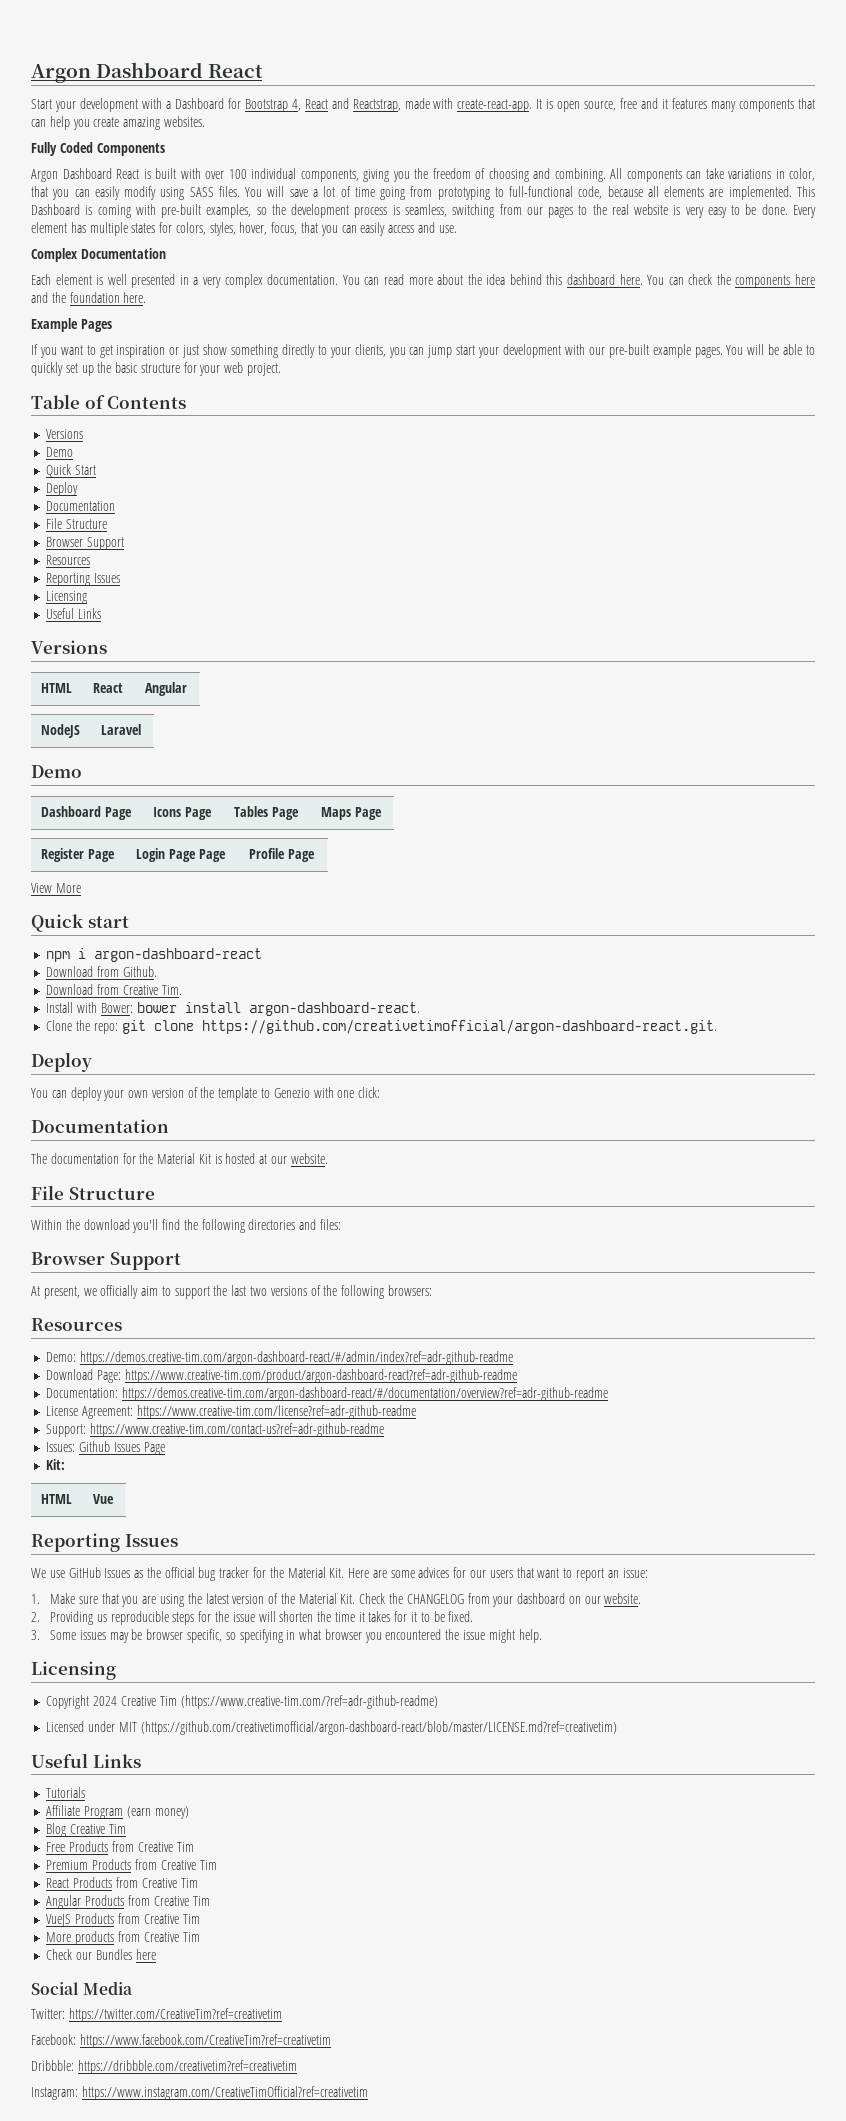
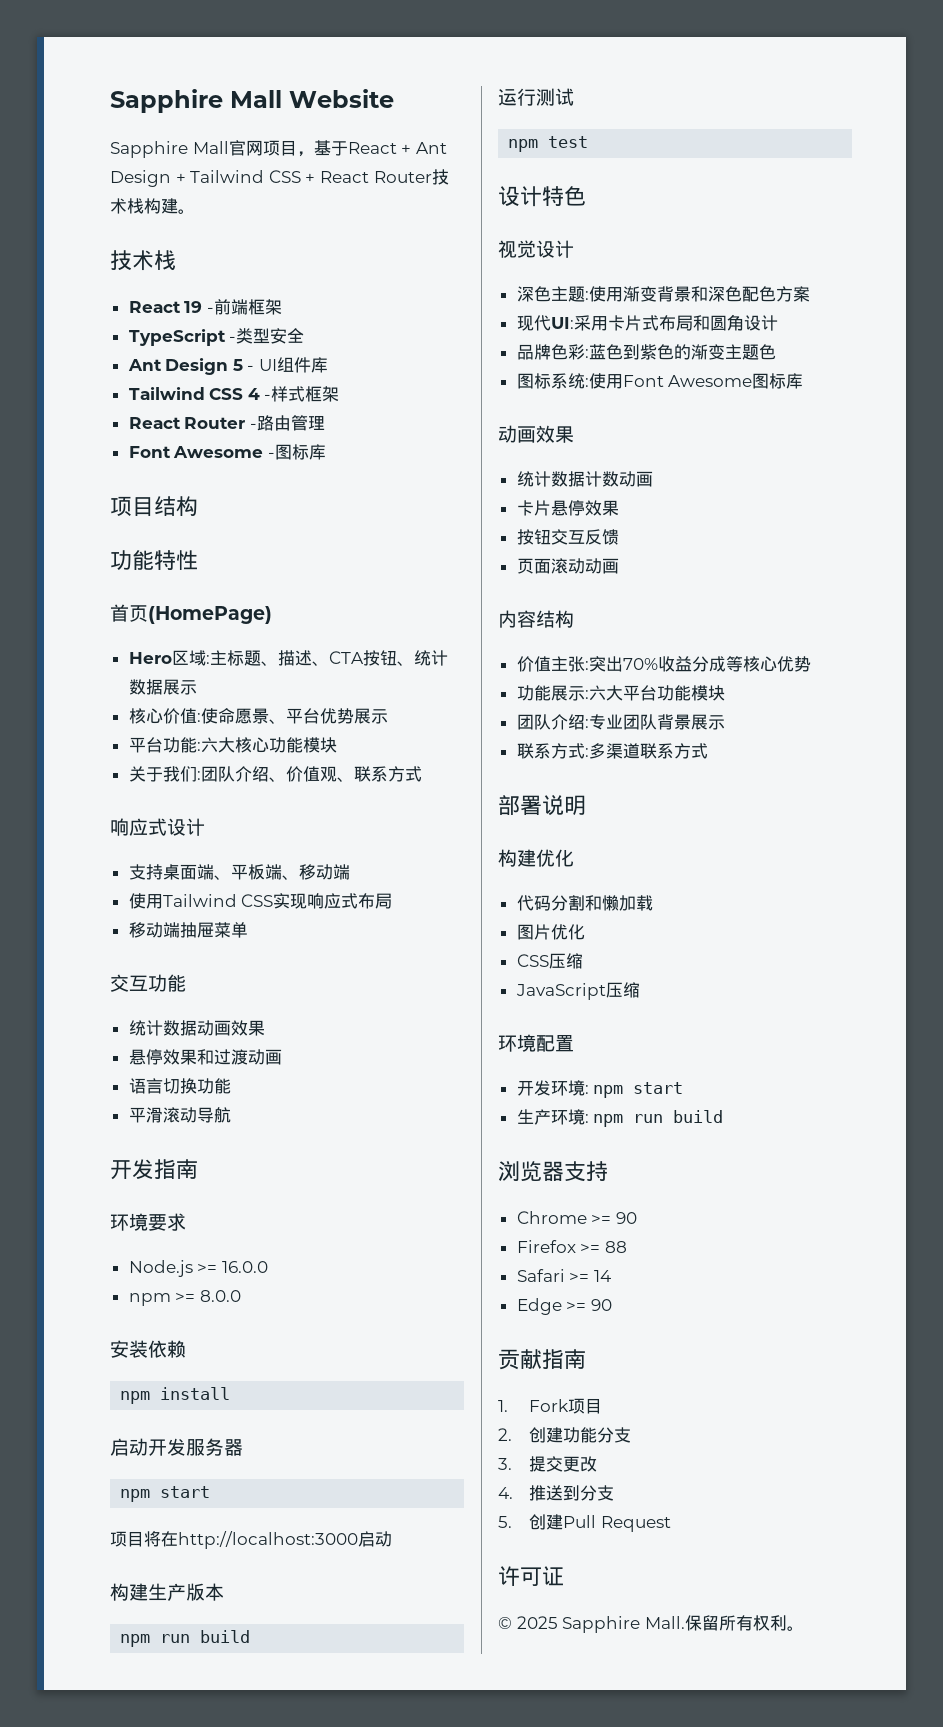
[31,62,264,83] [31,98,816,112] [31,116,205,130] [31,142,165,156] [31,168,815,182] [31,186,815,200] [31,204,816,218] [31,222,457,236] [31,248,166,262] [31,274,816,288] [31,292,147,303] [31,318,112,332] [31,344,815,358] [31,362,282,376] [31,394,187,409] [46,429,84,439] [46,447,74,457] [46,464,97,478] [46,482,79,496] [46,501,116,511] [46,518,108,529] [46,537,125,550] [46,555,91,565] [46,573,121,586] [46,591,88,604] [46,608,102,619] [31,640,107,654] [41,683,73,693] [93,683,124,693] [145,682,188,696] [41,724,81,738] [101,724,142,735] [31,765,82,778] [41,806,133,820] [153,807,213,820] [234,806,300,820] [321,807,383,820] [41,848,116,862] [136,848,226,862] [249,848,316,862] [31,883,81,893] [31,914,129,932] [46,948,263,962] [46,966,157,977] [46,984,182,995] [46,1002,420,1016] [46,1020,717,1034] [31,1052,92,1072] [31,1087,381,1101] [31,1119,169,1133] [31,1153,328,1164] [31,1185,155,1200] [31,1219,342,1233] [31,1252,181,1270] [31,1285,432,1299] [31,1318,122,1331] [46,1351,514,1365] [46,1369,517,1383] [46,1387,609,1401] [46,1405,416,1419] [46,1423,385,1437] [46,1441,165,1455] [46,1459,66,1470] [41,1494,73,1504] [93,1494,115,1504] [31,1533,178,1552] [31,1567,648,1581] [31,1593,642,1607] [31,1611,474,1625] [31,1629,542,1643] [31,1661,116,1680] [46,1695,438,1709] [46,1721,617,1735] [31,1753,141,1768] [46,1787,86,1798] [46,1805,189,1819] [46,1823,126,1837] [46,1841,194,1852] [46,1859,217,1870] [46,1877,198,1888] [46,1895,210,1909] [46,1913,200,1927] [46,1931,200,1945] [46,1949,156,1960] [31,1981,134,1995] [31,2008,282,2022] [31,2034,331,2048] [31,2060,297,2074] [31,2086,368,2100] Argon Dashboard React // Start your development with a Dashboard for Bootstrap 4, React and Reactstrap, made with create-react-app. It is open source, free and it features many components that can help you create amazing websites. // Fully Coded Components // Argon Dashboard React is built with over 100 individual components, giving you the freedom of choosing and combining. All components can take variations in color, that you can easily modify using SASS files. You will save a lot of time going from prototyping to full-functional code, because all elements are implemented. This Dashboard is coming with pre-built examples, so the development process is seamless, switching from our pages to the real website is very easy to be done. Every element has multiple states for colors, styles, hover, focus, that you can easily access and use. // Complex Documentation // Each element is well presented in a very complex documentation. You can read more about the idea behind this dashboard here. You can check the components here and the foundation here. // Example Pages // If you want to get inspiration or just show something directly to your clients, you can jump start your development with our pre-built example pages. You will be able to quickly set up the basic structure for your web project. // Table of Contents // Versions // Demo // Quick Start // Deploy // Documentation // File Structure // Browser Support // Resources // Reporting Issues // Licensing // Useful Links // Versions // HTML | React | Angular // NodeJS | Laravel // Demo // Dashboard Page | Icons Page | Tables Page | Maps Page // Register Page | Login Page Page | Profile Page // View More // Quick start // npm i argon-dashboard-react // Download from Github. // Download from Creative Tim. // Install with Bower: bower install argon-dashboard-react. // Clone the repo: git clone https://github.com/creativetimofficial/argon-dashboard-react.git. // Deploy // You can deploy your own version of the template to Genezio with one click: // Documentation // The documentation for the Material Kit is hosted at our website. // File Structure // Within the download you'll find the following directories and files: // Browser Support // At present, we officially aim to support the last two versions of the following browsers: // Resources // Demo: https://demos.creative-tim.com/argon-dashboard-react/#/admin/index?ref=adr-github-readme // Download Page: https://www.creative-tim.com/product/argon-dashboard-react?ref=adr-github-readme // Documentation: https://demos.creative-tim.com/argon-dashboard-react/#/documentation/overview?ref=adr-github-readme // License Agreement: https://www.creative-tim.com/license?ref=adr-github-readme // Support: https://www.creative-tim.com/contact-us?ref=adr-github-readme // Issues: Github Issues Page // Kit: // HTML | Vue // Reporting Issues // We use GitHub Issues as the official bug tracker for the Material Kit. Here are some advices for our users that want to report an issue: // 1. Make sure that you are using the latest version of the Material Kit. Check the CHANGELOG from your dashboard on our website. // 2. Providing us reproducible steps for the issue will shorten the time it takes for it to be fixed. // 3. Some issues may be browser specific, so specifying in what browser you encountered the issue might help. // Licensing // Copyright 2024 Creative Tim (https://www.creative-tim.com/?ref=adr-github-readme) // Licensed under MIT (https://github.com/creativetimofficial/argon-dashboard-react/blob/master/LICENSE.md?ref=creativetim) // Useful Links // Tutorials // Affiliate Program (earn money) // Blog Creative Tim // Free Products from Creative Tim // Premium Products from Creative Tim // React Products from Creative Tim // Angular Products from Creative Tim // VueJS Products from Creative Tim // More products from Creative Tim // Check our Bundles here // Social Media // Twitter: https://twitter.com/CreativeTim?ref=creativetim // Facebook: https://www.facebook.com/CreativeTim?ref=creativetim // Dribbble: https://dribbble.com/creativetim?ref=creativetim // Instagram: https://www.instagram.com/CreativeTimOfficial?ref=creativetim -> [110,89,394,113] [110,140,447,158] [110,169,449,187] [110,198,195,214] [110,250,176,271] [128,299,282,315] [128,328,305,346] [127,357,329,375] [128,386,340,402] [128,415,325,431] [128,444,326,460] [110,496,198,516] [110,550,198,570] [110,604,272,624] [128,650,448,666] [128,679,197,695] [128,708,388,724] [128,737,337,753] [128,766,422,782] [110,818,205,836] [128,864,350,880] [128,893,393,909] [128,922,248,938] [110,974,186,992] [128,1020,265,1036] [128,1049,282,1065] [128,1078,231,1094] [128,1107,231,1123] [110,1159,198,1180] [110,1213,186,1231] [128,1260,268,1277] [128,1290,241,1306] [110,1340,186,1358] [120,1387,231,1404] [110,1438,243,1456] [120,1486,211,1502] [110,1531,392,1549] [110,1583,224,1601] [120,1630,251,1647] [498,88,574,106] [508,136,589,152] [498,186,586,207] [498,240,574,258] [516,286,810,302] [516,314,778,331] [516,344,776,360] [516,373,804,389] [498,425,574,443] [516,471,653,487] [516,500,619,516] [516,529,619,545] [516,558,619,574] [498,610,574,628] [516,656,811,672] [516,685,725,701] [516,714,725,730] [516,743,708,759] [498,795,586,816] [498,849,574,867] [516,895,653,911] [516,924,585,940] [516,953,583,969] [515,982,640,1000] [498,1034,574,1052] [516,1080,684,1098] [516,1109,724,1127] [498,1161,608,1182] [516,1211,637,1224] [516,1240,627,1253] [516,1269,611,1282] [516,1298,612,1315] [498,1349,586,1370] [498,1398,602,1414] [498,1427,631,1443] [498,1456,597,1472] [498,1485,614,1501] [498,1514,671,1532] [498,1566,564,1586] [498,1615,804,1633] Sapphire Mall Website // Sapphire Mall官网项目，基于React + Ant Design + Tailwind CSS + React Router技术栈构建。 // 技术栈 // React 19 -前端框架 // TypeScript -类型安全 // Ant Design 5 - UI组件库 // Tailwind CSS 4 -样式框架 // React Router -路由管理 // Font Awesome -图标库 // 项目结构 // 功能特性 // 首页(HomePage) // Hero区域:主标题、描述、CTA按钮、统计数据展示 // 核心价值:使命愿景、平台优势展示 // 平台功能:六大核心功能模块 // 关于我们:团队介绍、价值观、联系方式 // 响应式设计 // 支持桌面端、平板端、移动端 // 使用Tailwind CSS实现响应式布局 // 移动端抽屉菜单 // 交互功能 // 统计数据动画效果 // 悬停效果和过渡动画 // 语言切换功能 // 平滑滚动导航 // 开发指南 // 环境要求 // Node.js >= 16.0.0 // npm >= 8.0.0 // 安装依赖 // npm install // 启动开发服务器 // npm start // 项目将在http://localhost:3000启动 // 构建生产版本 // npm run build // 运行测试 // npm test // 设计特色 // 视觉设计 // 深色主题:使用渐变背景和深色配色方案 // 现代UI:采用卡片式布局和圆角设计 // 品牌色彩:蓝色到紫色的渐变主题色 // 图标系统:使用Font Awesome图标库 // 动画效果 // 统计数据计数动画 // 卡片悬停效果 // 按钮交互反馈 // 页面滚动动画 // 内容结构 // 价值主张:突出70%收益分成等核心优势 // 功能展示:六大平台功能模块 // 团队介绍:专业团队背景展示 // 联系方式:多渠道联系方式 // 部署说明 // 构建优化 // 代码分割和懒加载 // 图片优化 // CSS压缩 // JavaScript压缩 // 环境配置 // 开发环境: npm start // 生产环境: npm run build // 浏览器支持 // Chrome >= 90 // Firefox >= 88 // Safari >= 14 // Edge >= 90 // 贡献指南 // 1. Fork项目 // 2.创建功能分支 // 3.提交更改 // 4.推送到分支 // 5.创建Pull Request // 许可证 // © 2025 Sapphire Mall.保留所有权利。

